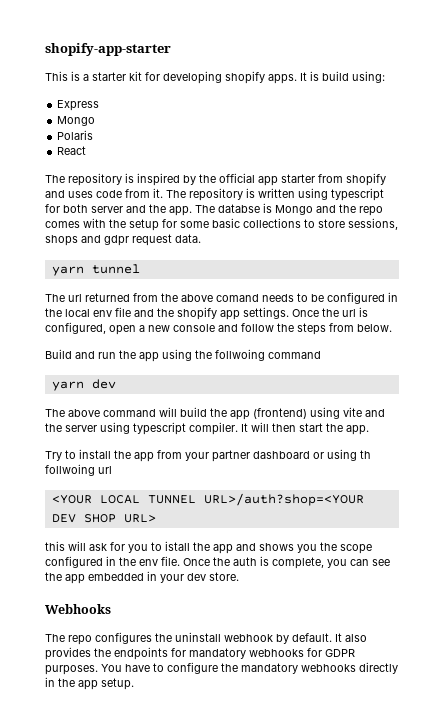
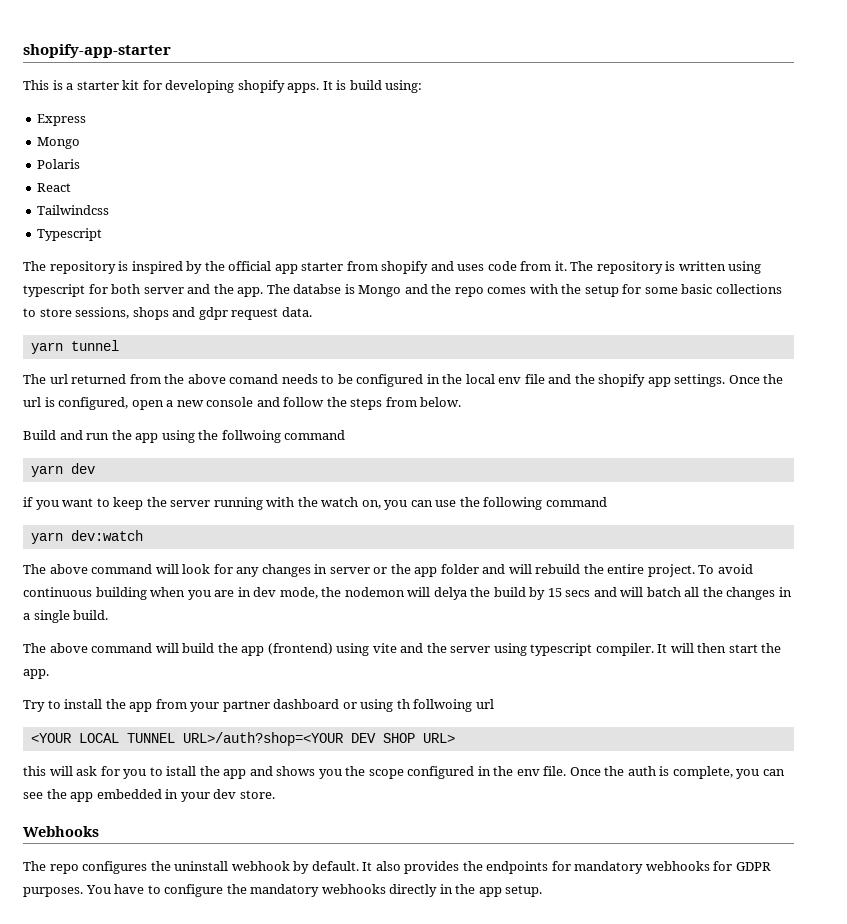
(87, 150) none -> [37,205,110,215] [37,228,103,241] // Tailwindcss // Typescript
(116, 384) none -> [23,497,607,510] [30,530,143,544] [23,564,753,577] [23,587,792,600] [23,610,109,623] // if you want to keep the server running with the watch on, you can use the following command // yarn dev:watch // The above command will look for any changes in server or the app folder and will rebuild the entire project. To avoid continuous building when you are in dev mode, the nodemon will delya the build by 15 secs and will batch all the changes in a single build.

